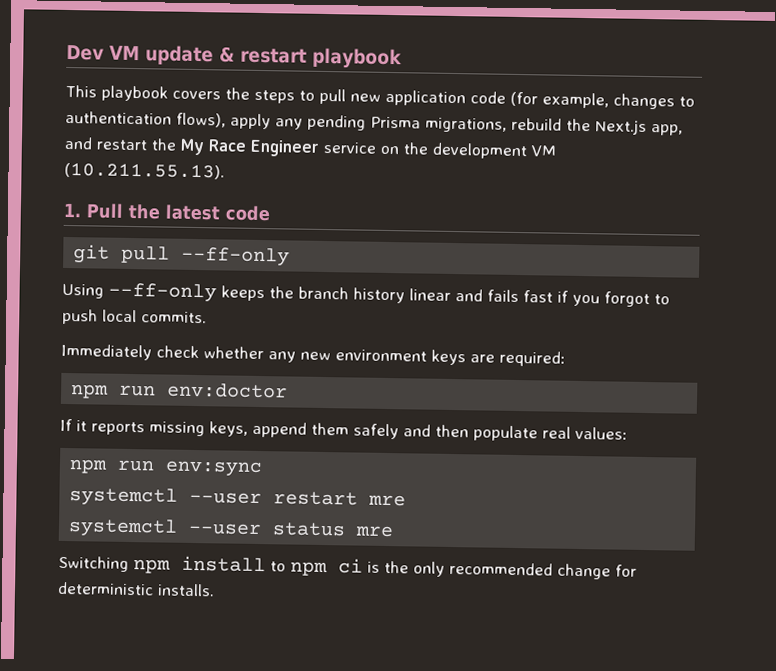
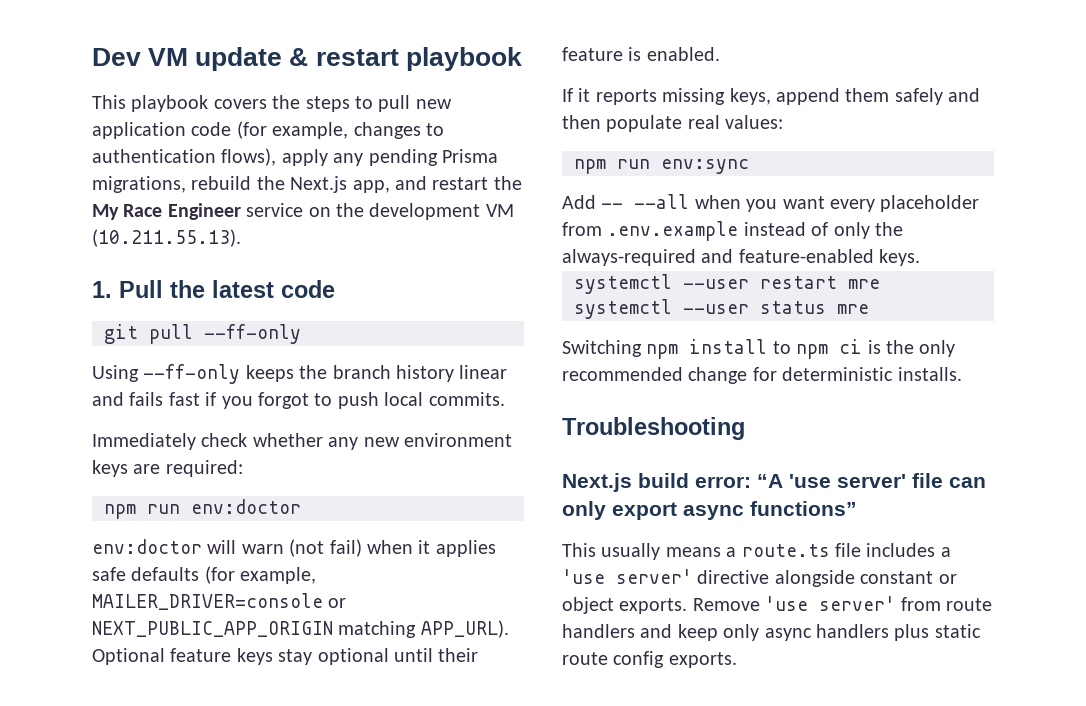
(289, 390) none -> [92,539,496,557] [92,566,317,584] [92,593,347,610] [92,620,509,638] [92,648,479,665] [562,47,720,61] // env:doctor will warn (not fail) when it applies safe defaults (for example, MAILER_DRIVER=console or NEXT_PUBLIC_APP_ORIGIN matching APP_URL). Optional feature keys stay optional until their feature is enabled.
(264, 469) none -> [562,194,980,212] [562,221,903,241] [562,249,921,266] // Add -- --all when you want every placeholder from .env.example instead of only the always-required and feature-enabled keys.
(215, 590) none -> [562,417,745,440] [562,473,986,492] [562,501,857,520] [562,543,951,560] [562,569,957,587] [562,596,992,614] [562,624,981,641] [562,651,737,668] // Troubleshooting // Next.js build error: “A 'use server' file can only export async functions” // This usually means a route.ts file includes a 'use server' directive alongside constant or object exports. Remove 'use server' from route handlers and keep only async handlers plus static route config exports.

